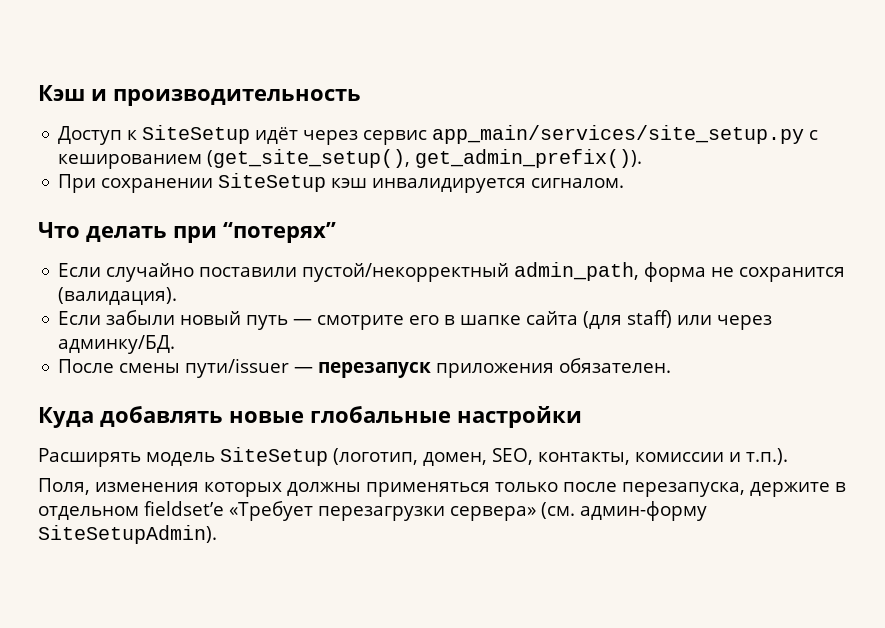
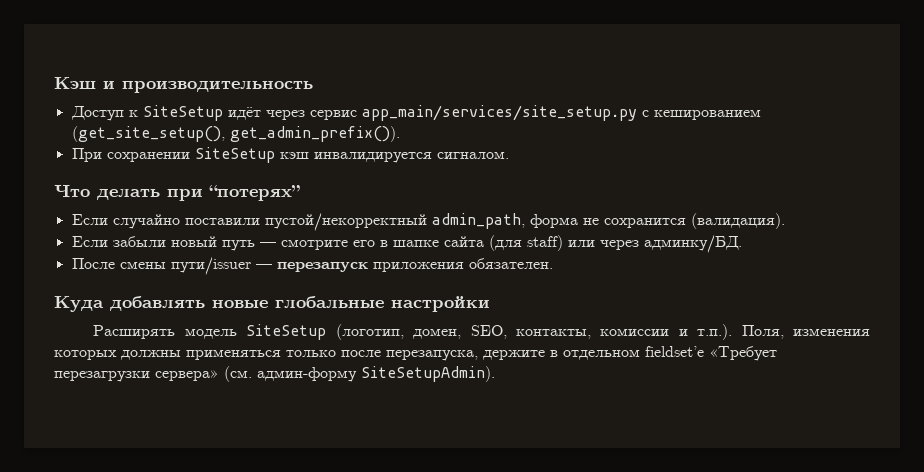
(788, 456) // -> (733, 332) none

